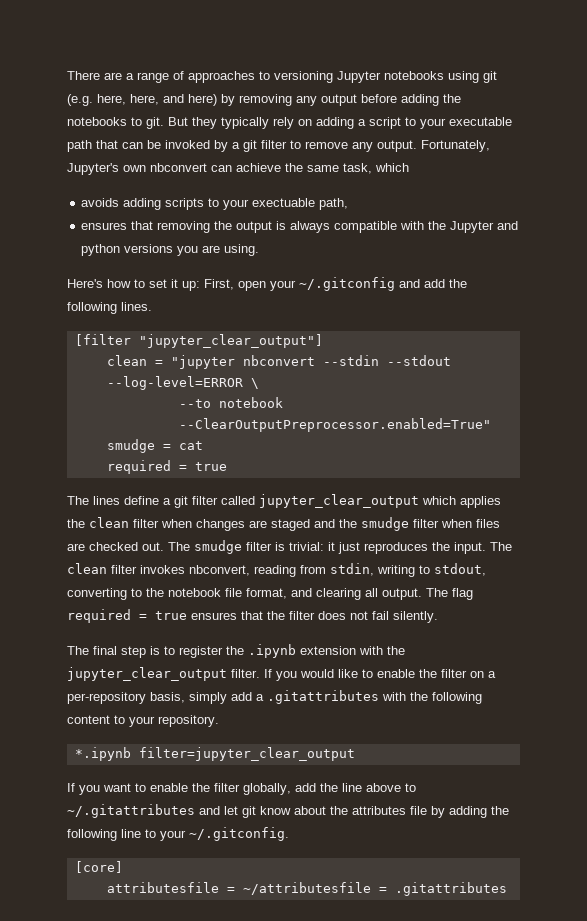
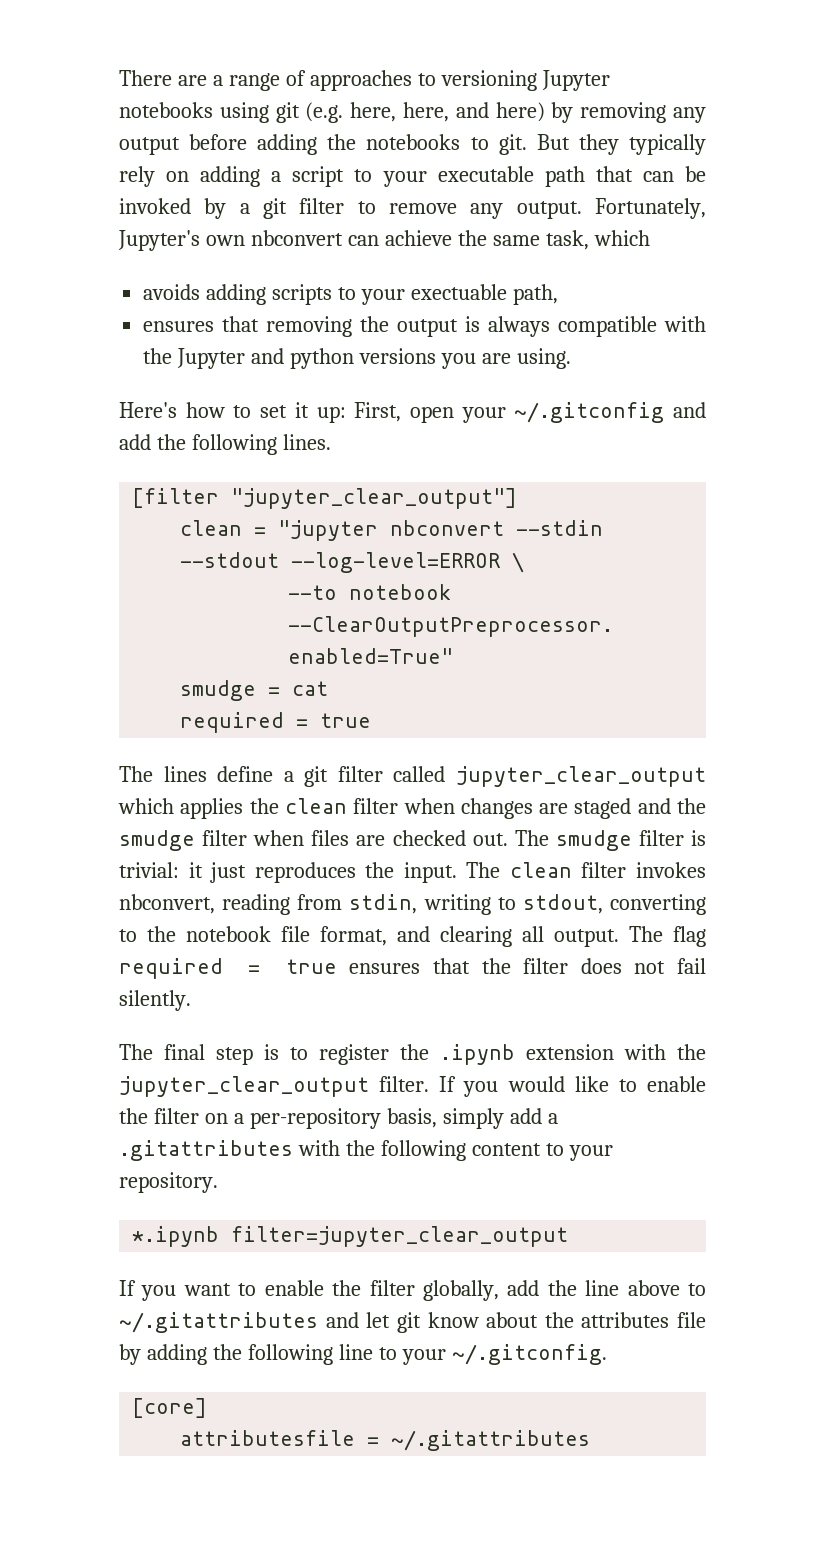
[242,882,507,896] ~/attributesfile = .gitattributes -> [391,1430,591,1451] ~/.gitattributes

